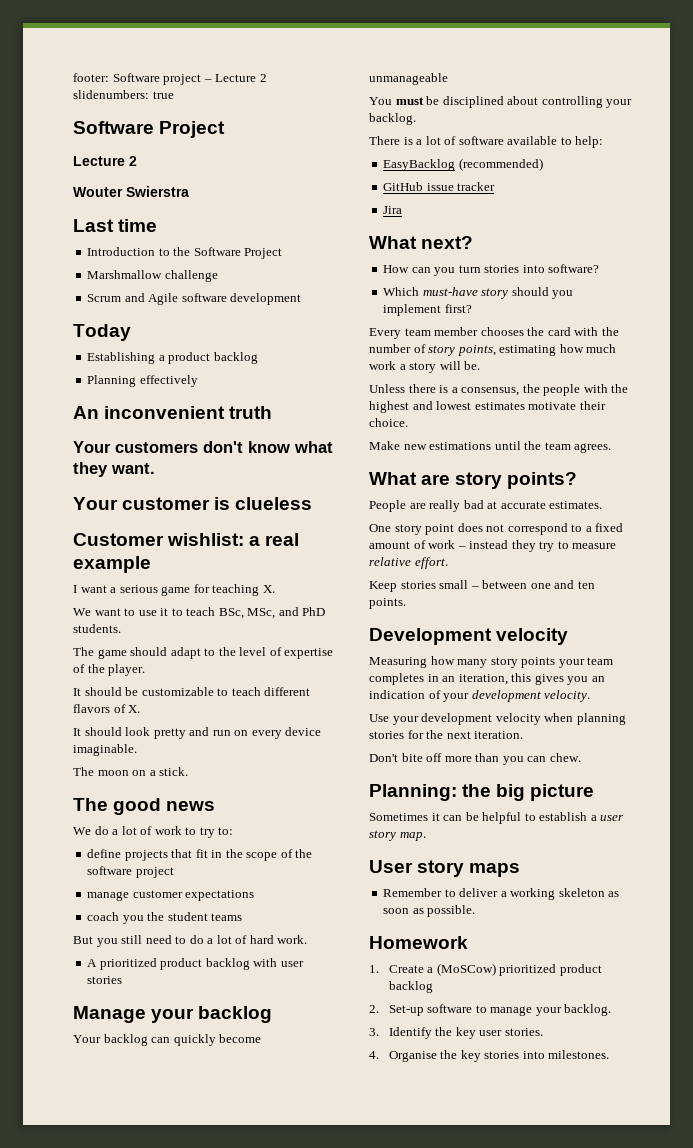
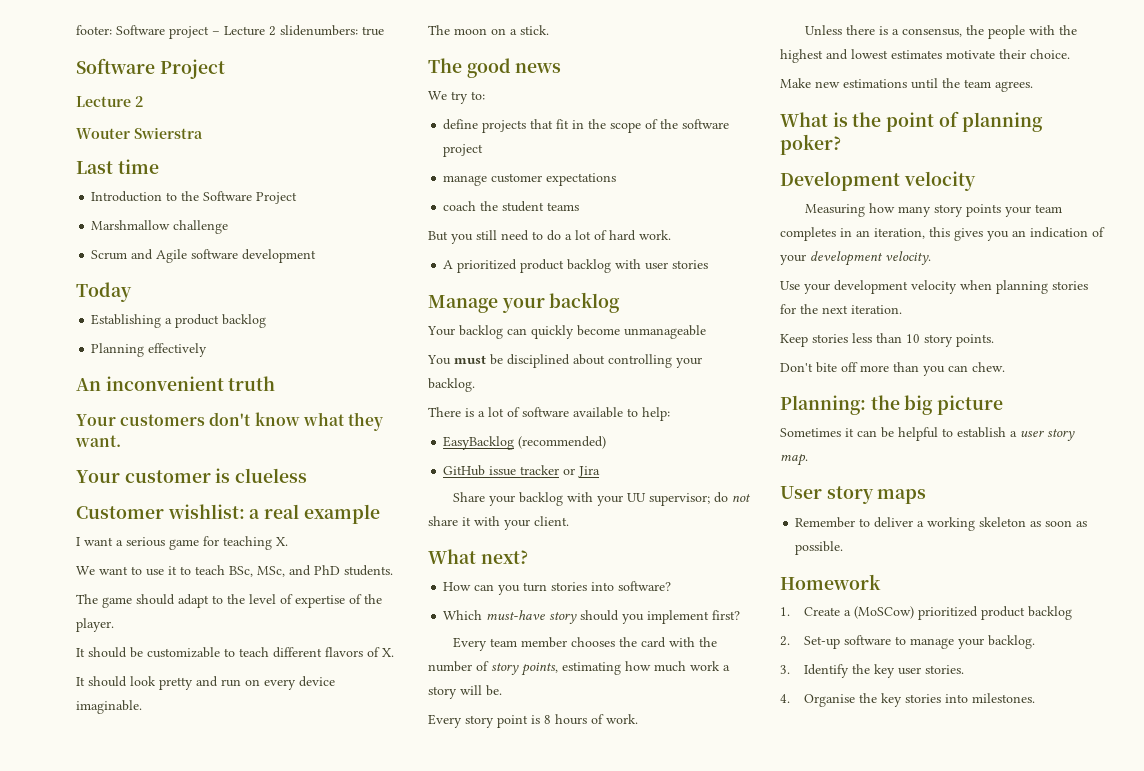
[94,826,197,835] do a lot of work to -> (447, 95) none
[122,915,144,924] you -> (477, 206) none
[383,206,403,214] // Jira -> [563,466,601,478] [452,492,751,506] [428,516,569,530] or Jira // Share your backlog with your UU supervisor; do not share it with your client.
(481, 365) none -> [428,714,638,728] // Every story point is 8 hours of work.
[421,472,578,489] [369,500,603,512] [369,523,624,535] [369,540,617,552] [369,557,448,569] [369,580,595,592] [369,598,406,609] are story points? // People are really bad at accurate estimates. // One story point does not correspond to a fixed amount of work – instead they try to measure relative effort. // Keep stories small – between one and ten points. -> [832,111,1043,132] [780,134,841,155] is the point of planning poker?
(524, 735) none -> [780,333,994,347] // Keep stories less than 10 story points.

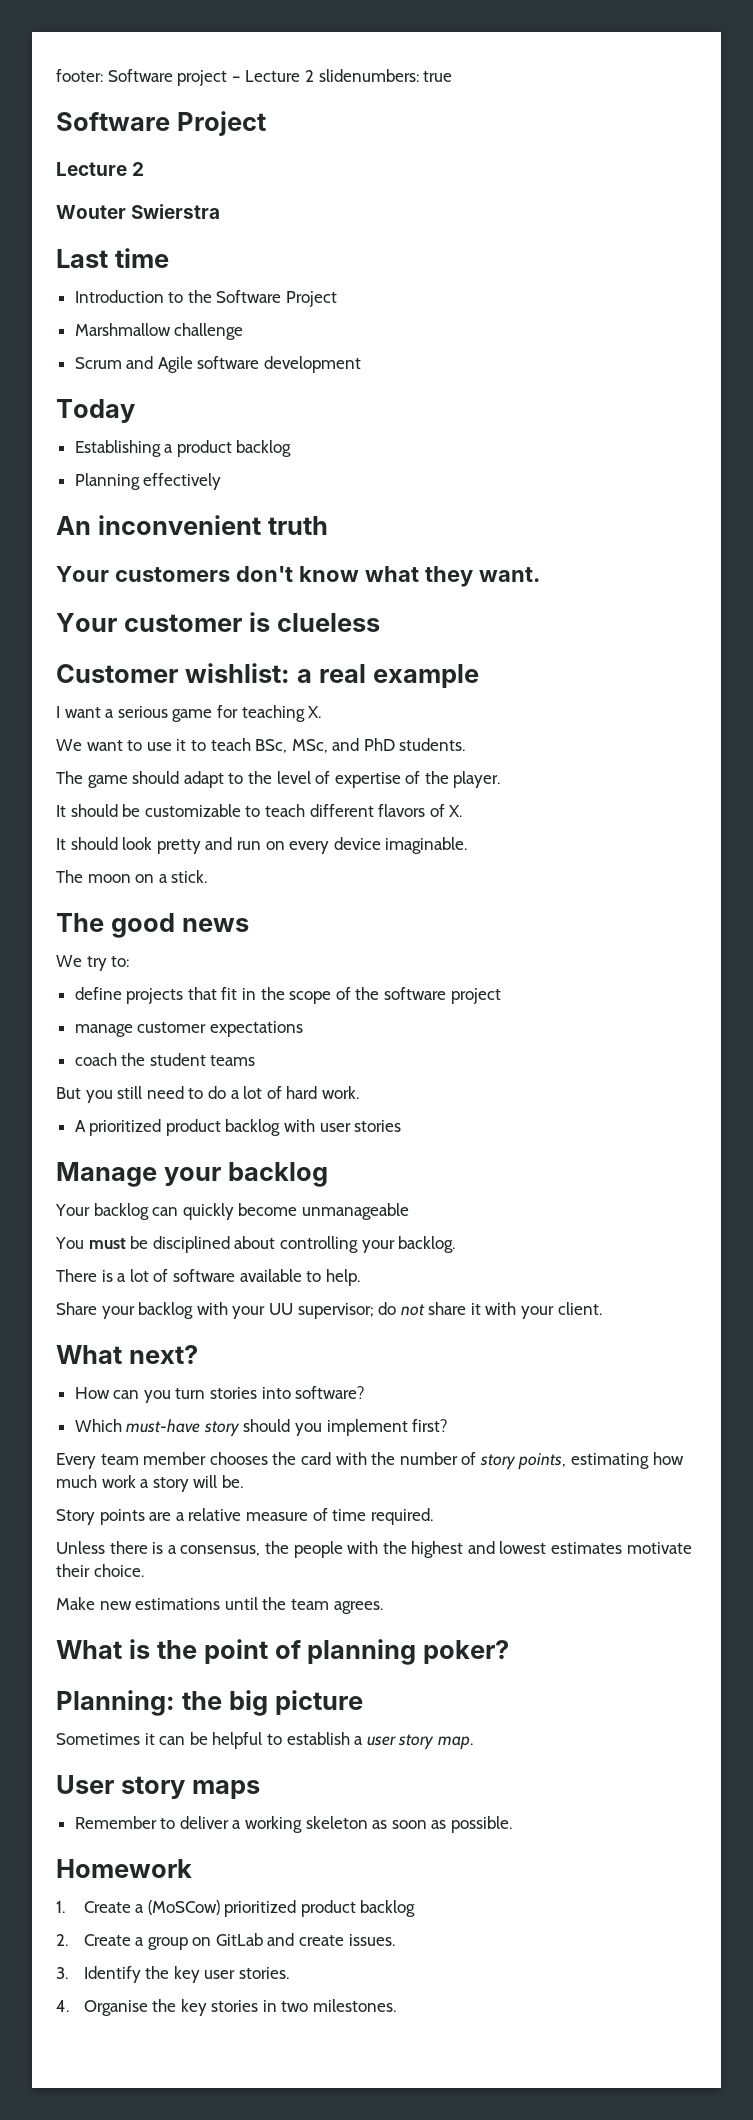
[642,407,670,421] [443,436,607,450] [443,465,601,478] help: // EasyBacklog (recommended) // GitHub issue tracker or Jira -> [325,1269,360,1286] help.
[428,714,638,728] Every story point is 8 hours of work. -> [56,1508,433,1525] Story points are a relative measure of time required.
[780,171,976,191] [804,203,1062,217] [780,227,1105,241] [780,251,931,266] [780,280,1088,294] [780,304,902,314] [780,333,994,347] [780,362,1005,376] // Development velocity // Measuring how many story points your team completes in an iteration, this gives you an indication of your development velocity. // Use your development velocity when planning stories for the next iteration. // Keep stories less than 10 story points. // Don't bite off more than you can chew. -> (510, 1652) none
[804,635,1036,649] Set-up software to manage your backlog. -> [83,1933,395,1950] Create a group on GitLab and create issues.
[945,694,969,703] into -> [262,2000,309,2012] in two

